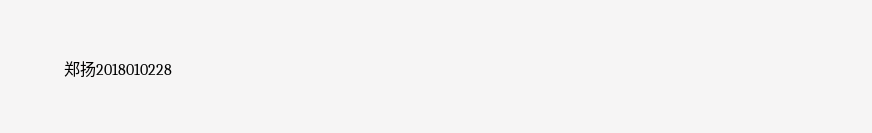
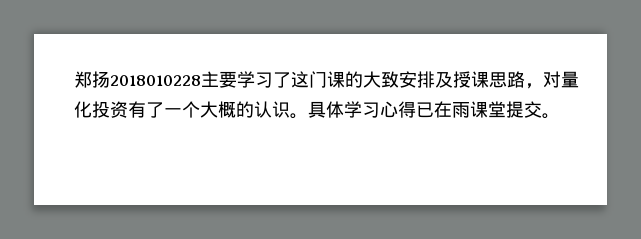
(172, 69) none -> [201,71,579,89] [74,101,560,119] 主要学习了这门课的大致安排及授课思路，对量化投资有了一个大概的认识。具体学习心得已在雨课堂提交。

